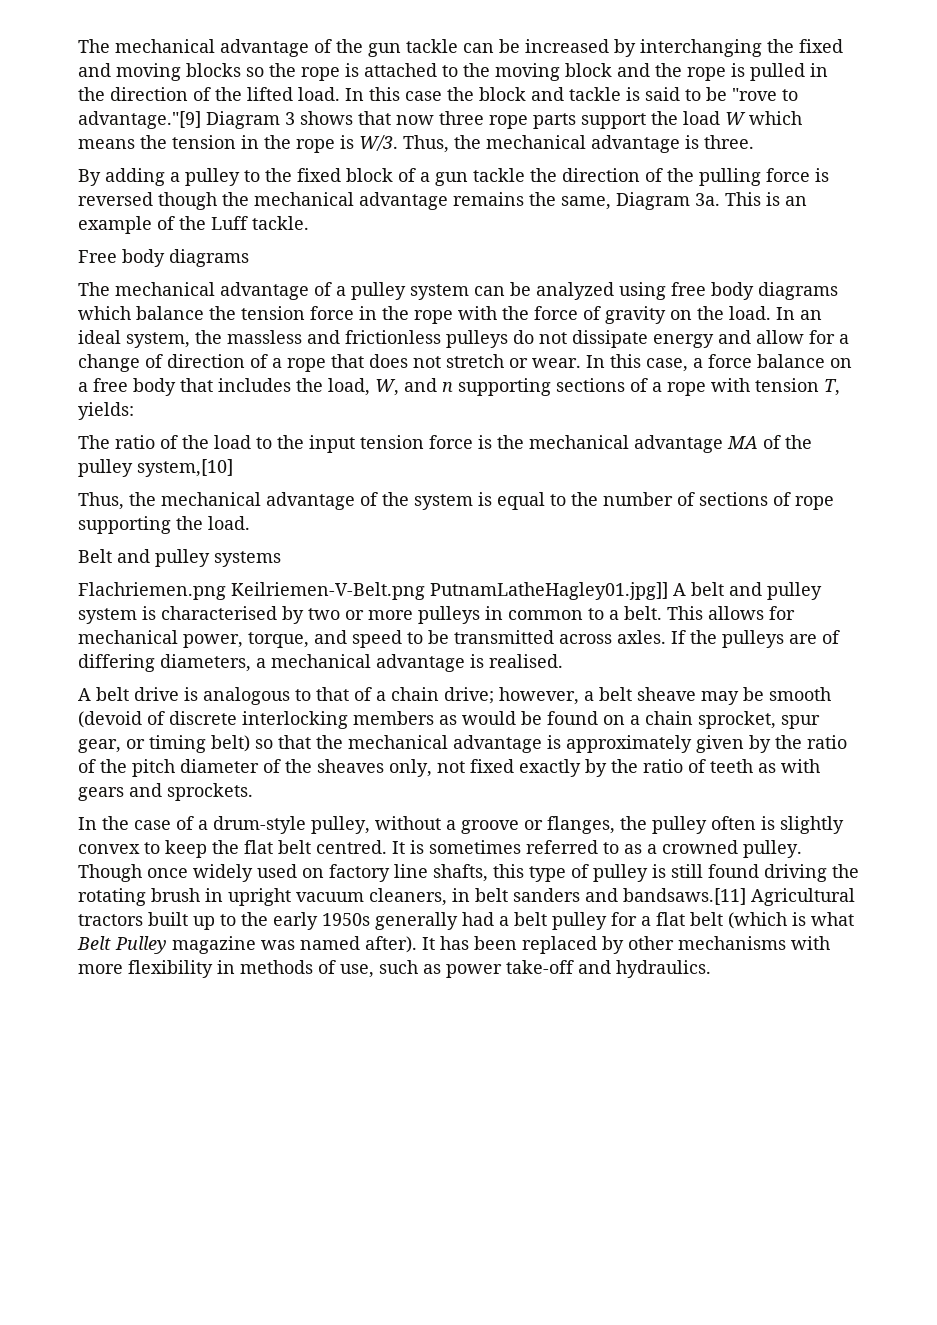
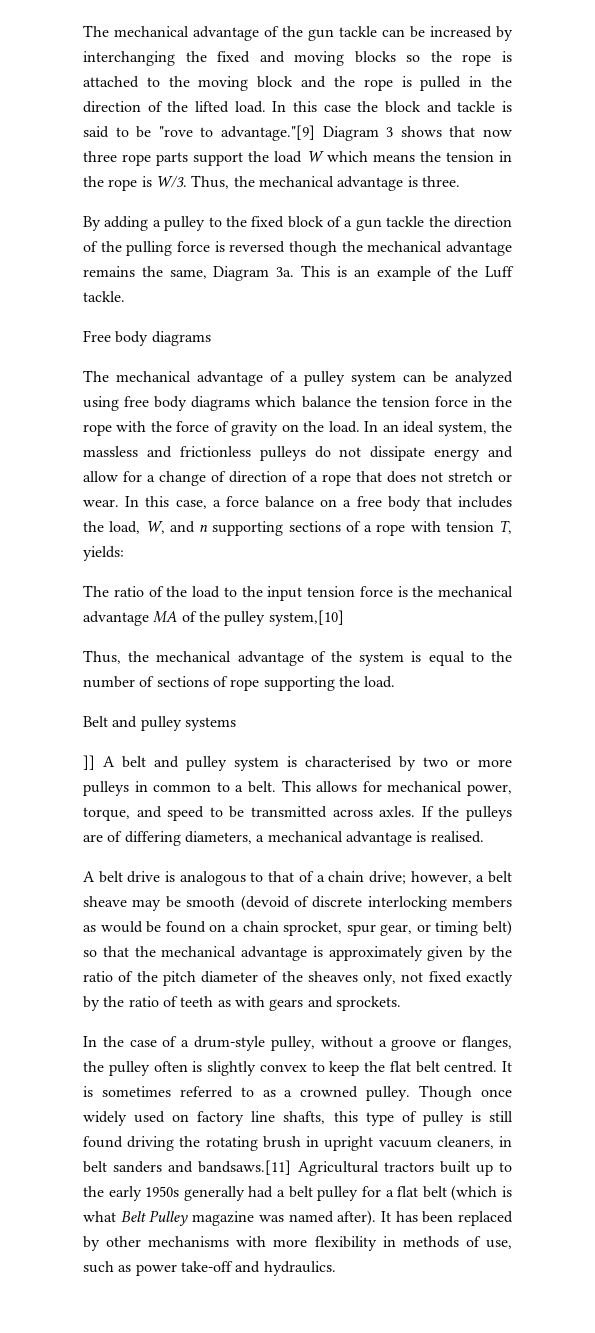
[78,582,668,600] Flachriemen.png Keilriemen-V-Belt.png PutnamLatheHagley01.jpg]] -> [83,755,95,770] ]]

